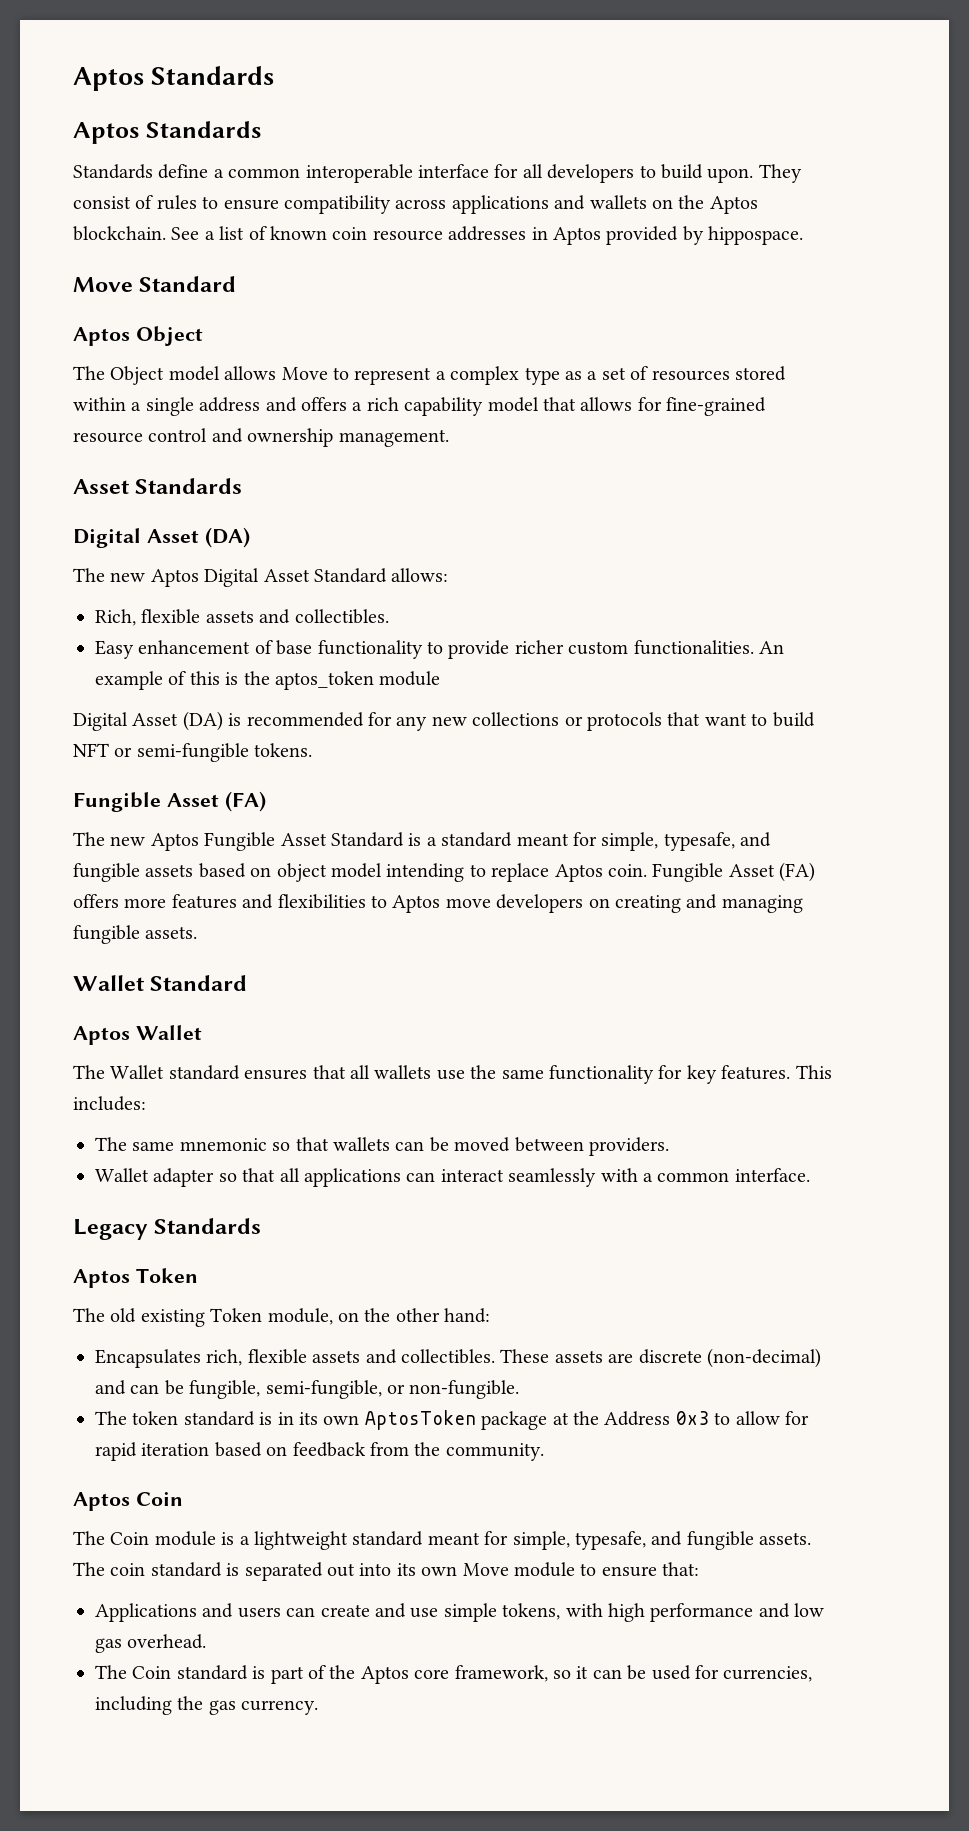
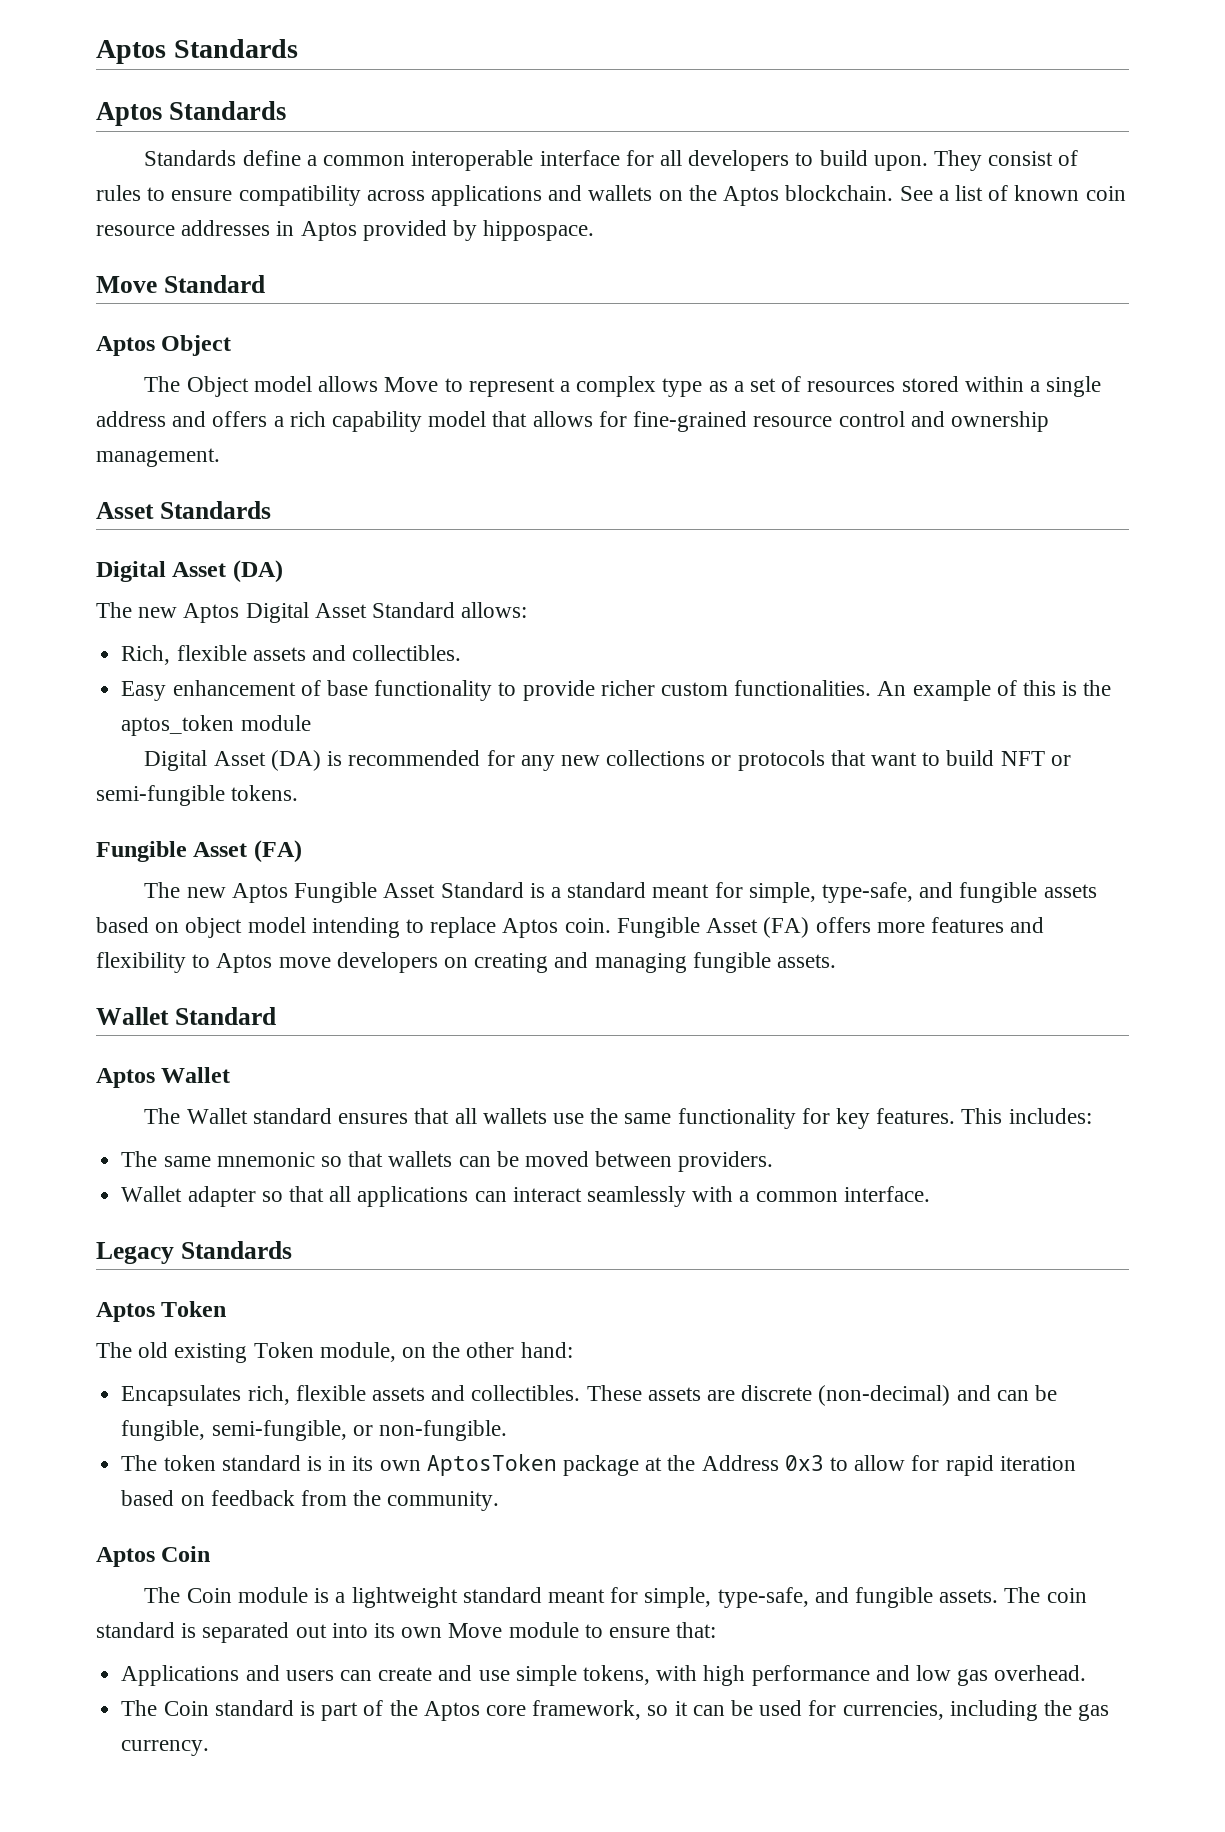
[663,832,735,851] typesafe, -> [821,882,913,903] type-safe,
[277,894,366,909] flexibilities -> [96,952,186,973] flexibility
[574,1531,646,1550] typesafe, -> [717,1587,809,1608] type-safe,

